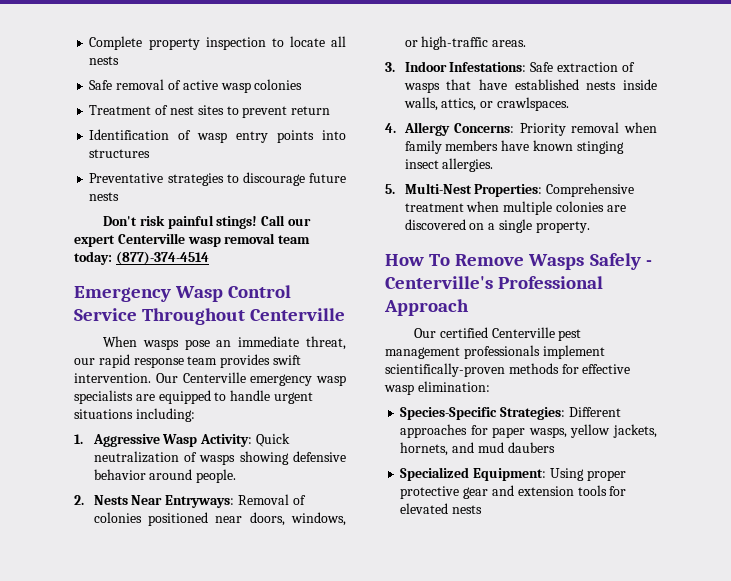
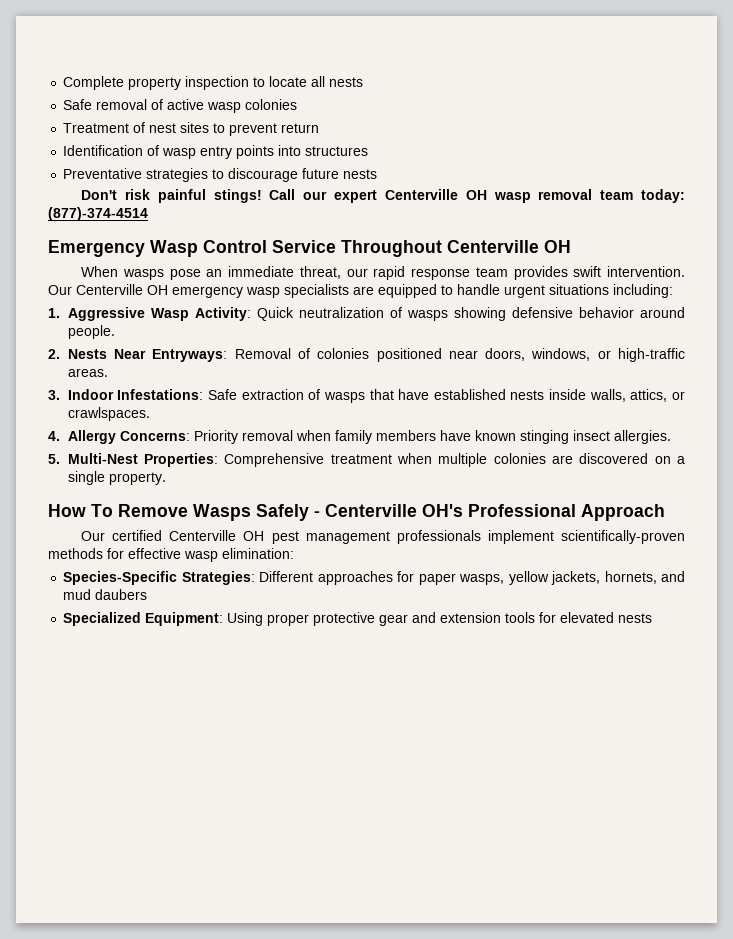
(185, 238) none -> [465,190,487,200] OH
(346, 314) none -> [544,240,571,253] OH
(246, 377) none -> [147,285,168,295] OH
[385,276,493,289] Centerville's -> [325,504,463,517] Centerville OH's
(555, 332) none -> [243,531,265,541] OH

